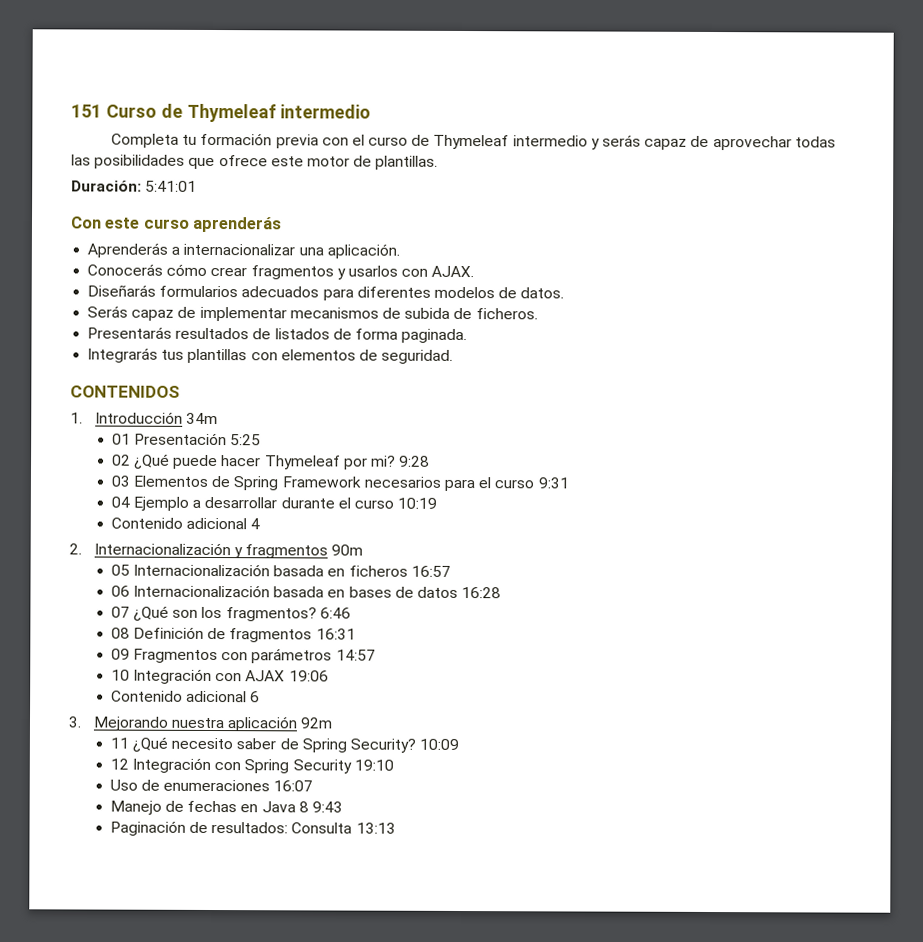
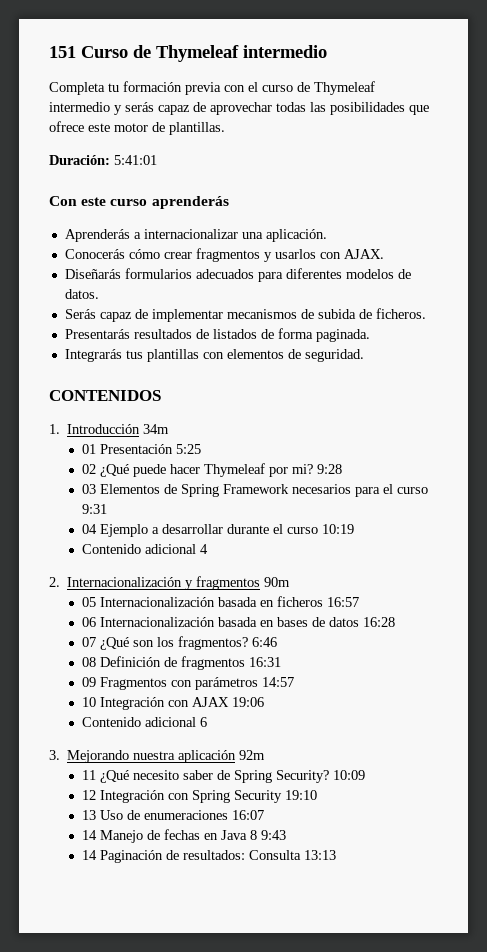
(394, 765) none -> [81,810,96,820] 13
(314, 786) none -> [81,830,97,840] 14
(344, 807) none -> [81,850,97,860] 14

